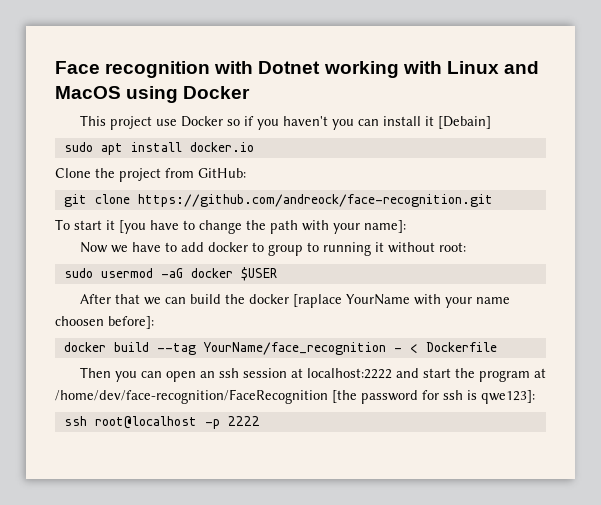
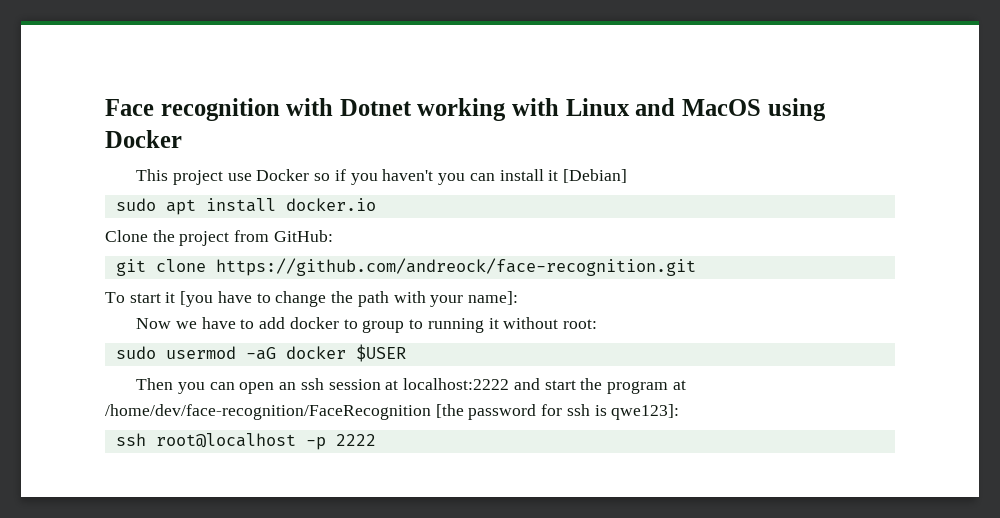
[437,116,491,129] [Debain] -> [562,169,627,183] [Debian]
[79,294,510,308] [55,316,154,329] [63,342,497,355] // After that we can build the docker [raplace YourName with your name choosen before]: // docker build --tag YourName/face_recognition - < Dockerfile -> (406, 353) none

